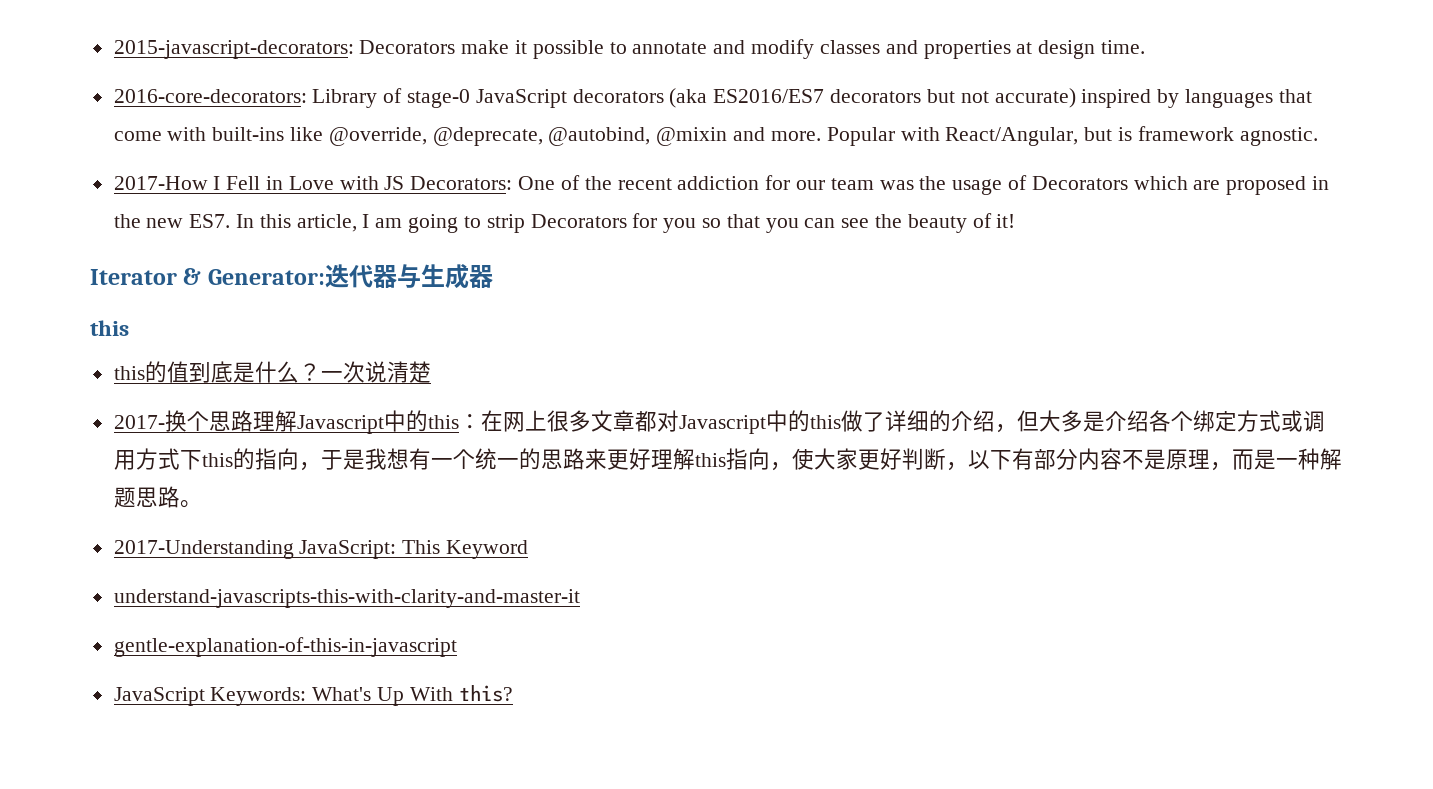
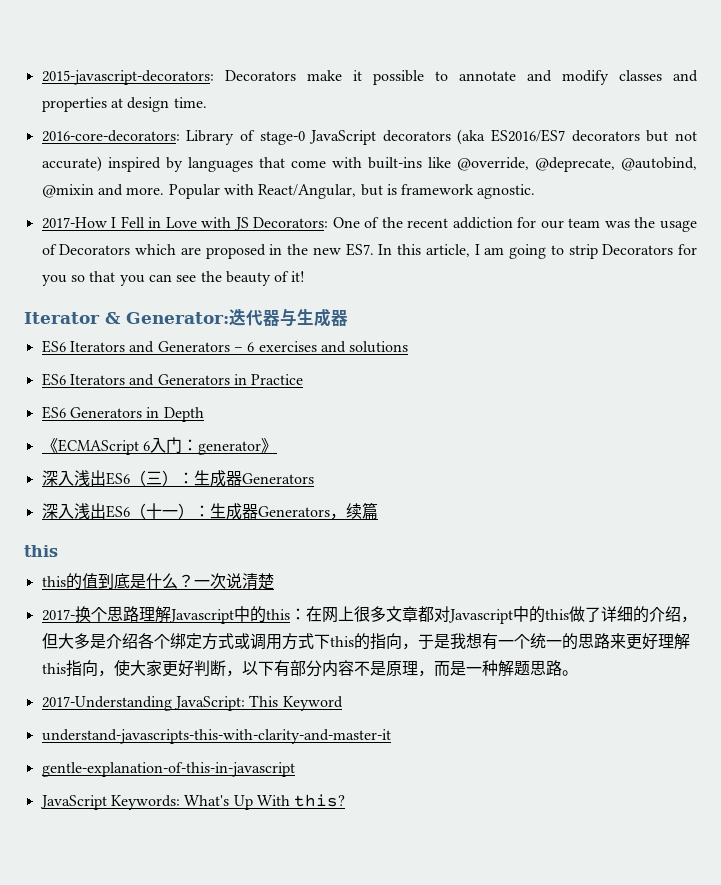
(493, 276) none -> [41,340,409,353] [41,373,304,386] [41,406,204,422] [41,437,277,455] [41,470,314,487] [41,502,378,520] // ES6 Iterators and Generators – 6 exercises and solutions // ES6 Iterators and Generators in Practice // ES6 Generators in Depth // 《ECMAScript 6入门：generator》 // 深入浅出ES6（三）：生成器Generators // 深入浅出ES6（十一）：生成器Generators，续篇

